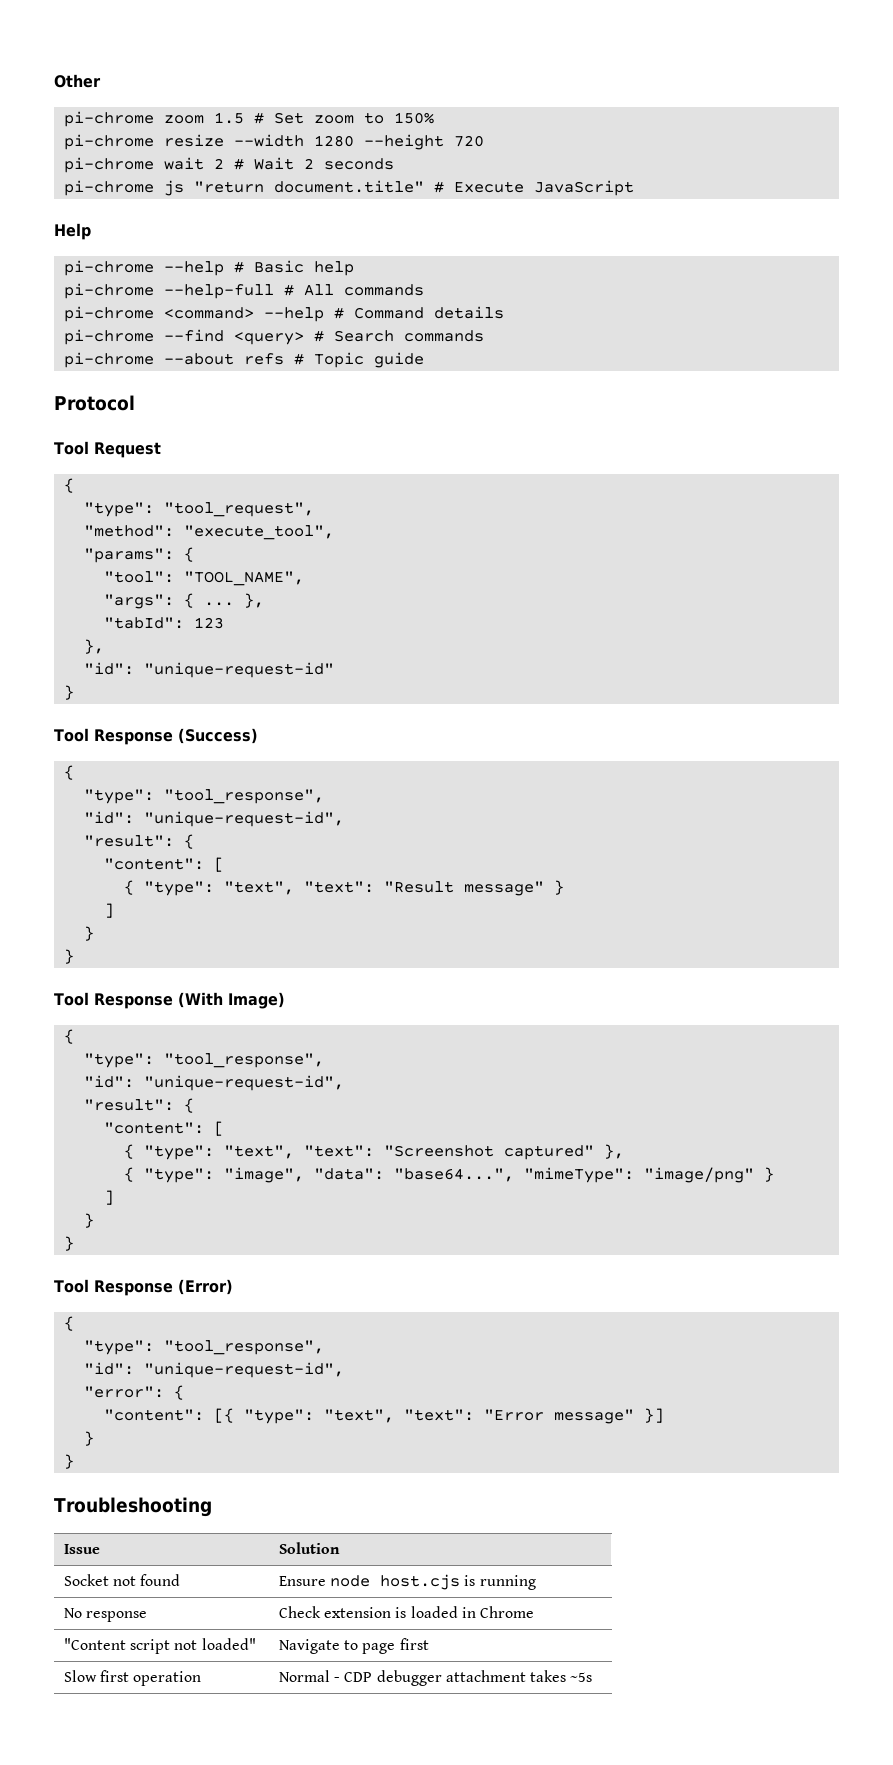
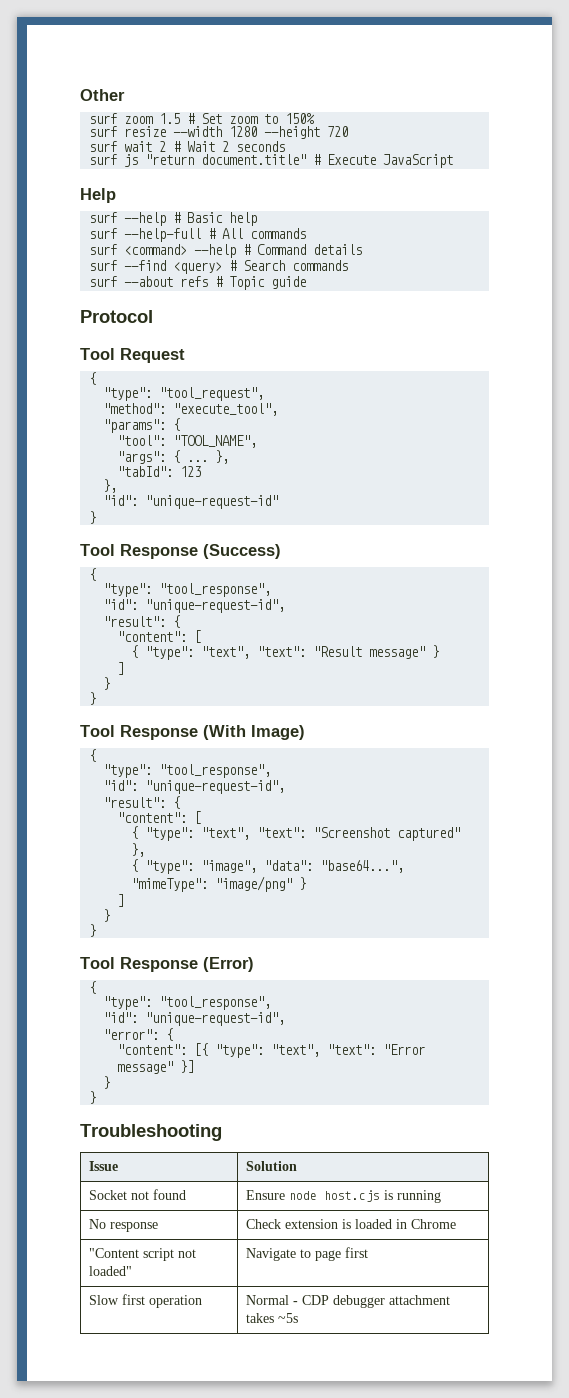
[63,111,154,127] pi-chrome -> [89,113,118,124] surf
[63,134,154,150] pi-chrome -> [89,126,118,137] surf
[63,157,154,173] pi-chrome -> [89,141,118,152] surf
[63,180,154,196] pi-chrome -> [89,154,118,165] surf
[63,260,154,276] pi-chrome -> [89,212,118,223] surf
[63,283,154,299] pi-chrome -> [89,228,118,239] surf
[63,306,154,322] pi-chrome -> [89,244,118,255] surf
[63,329,154,345] pi-chrome -> [89,260,118,271] surf
[63,352,154,368] pi-chrome -> [89,276,118,287] surf

